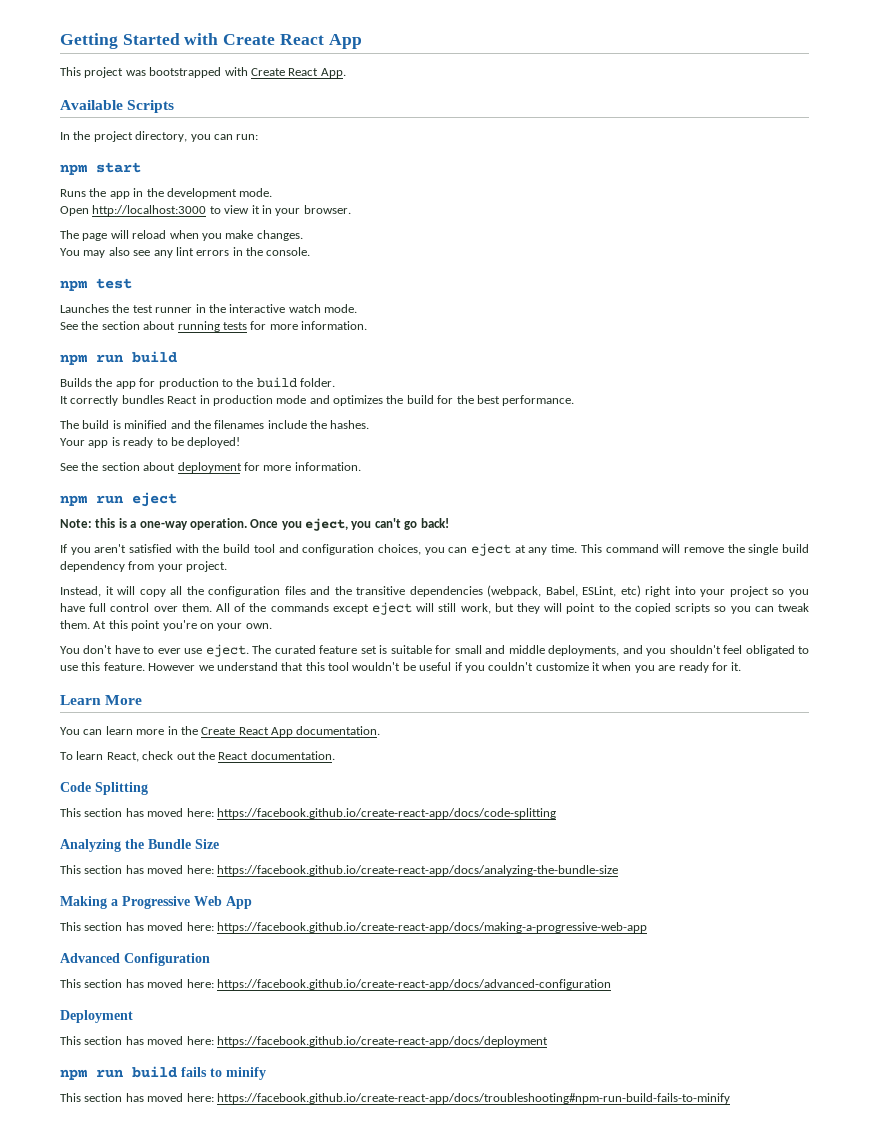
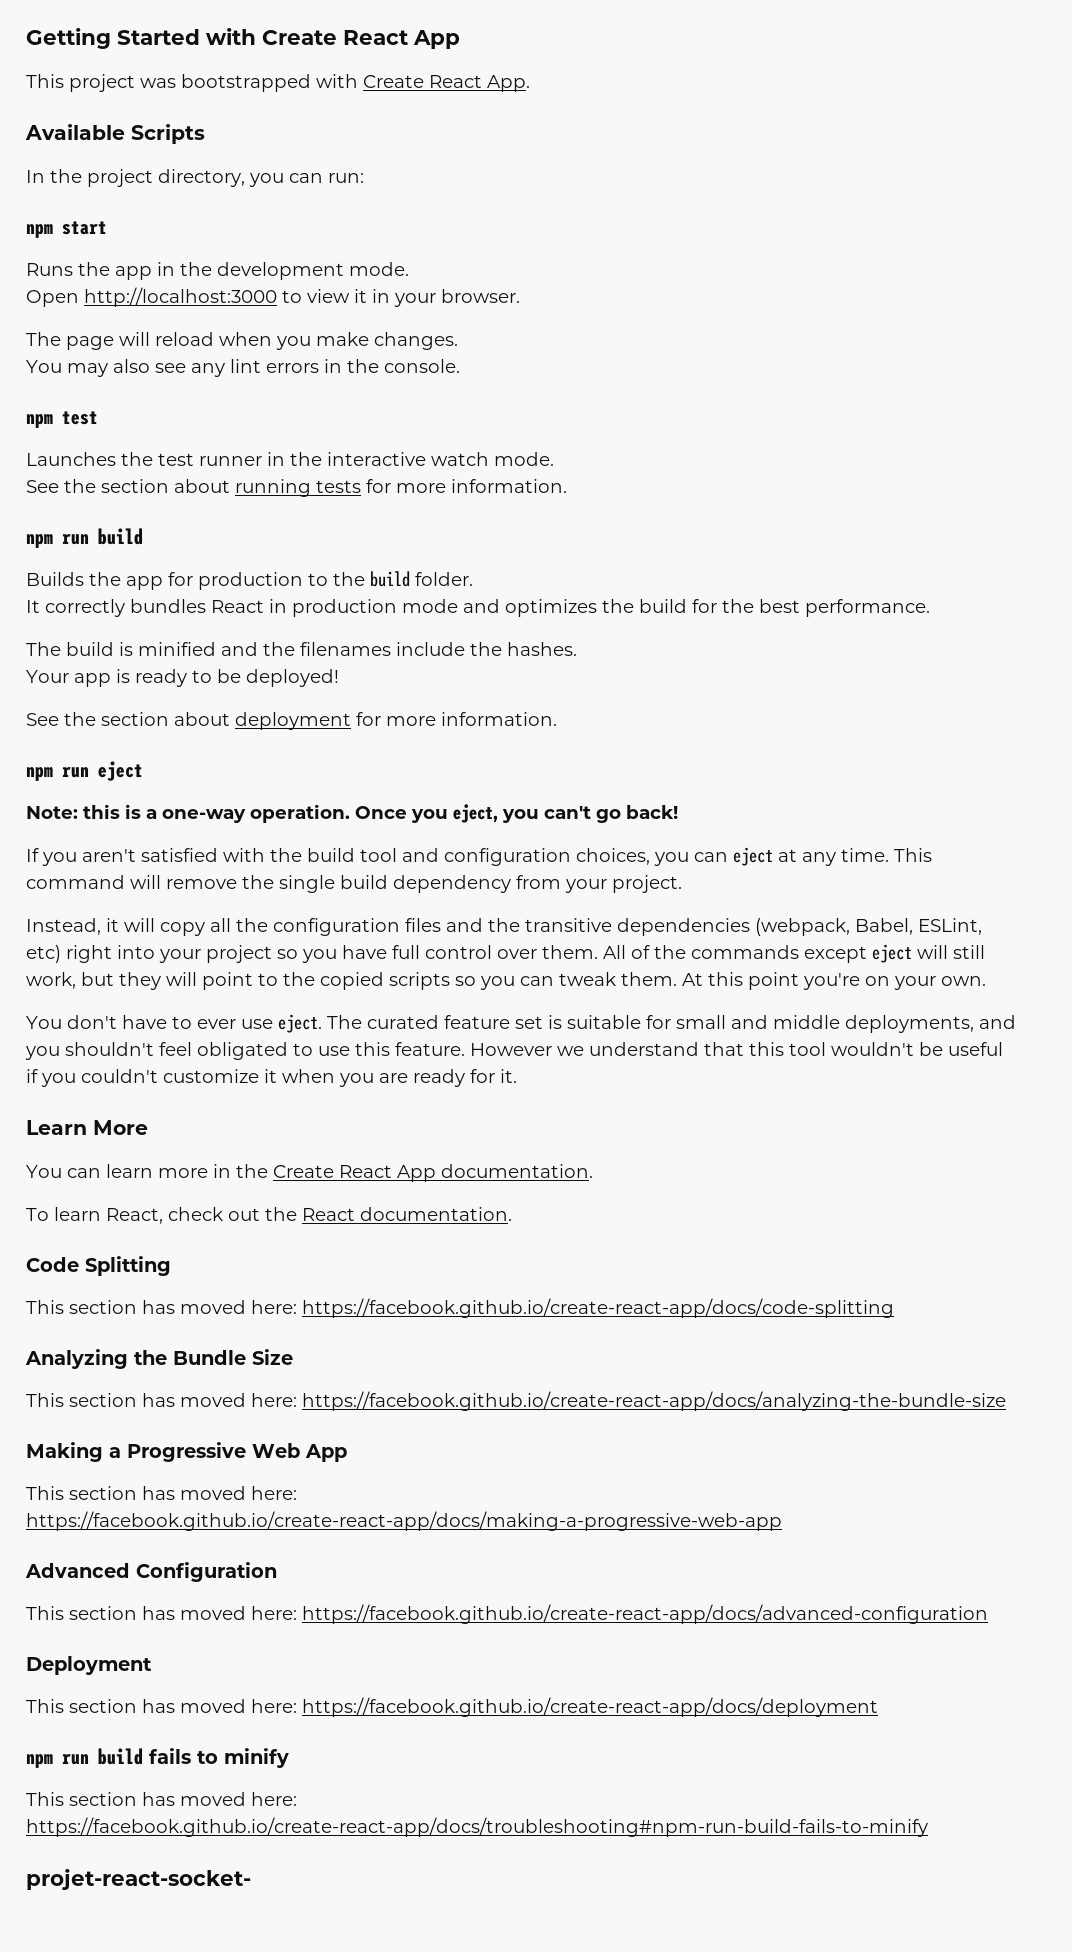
(730, 1098) none -> [26,1869,251,1890] // projet-react-socket-

